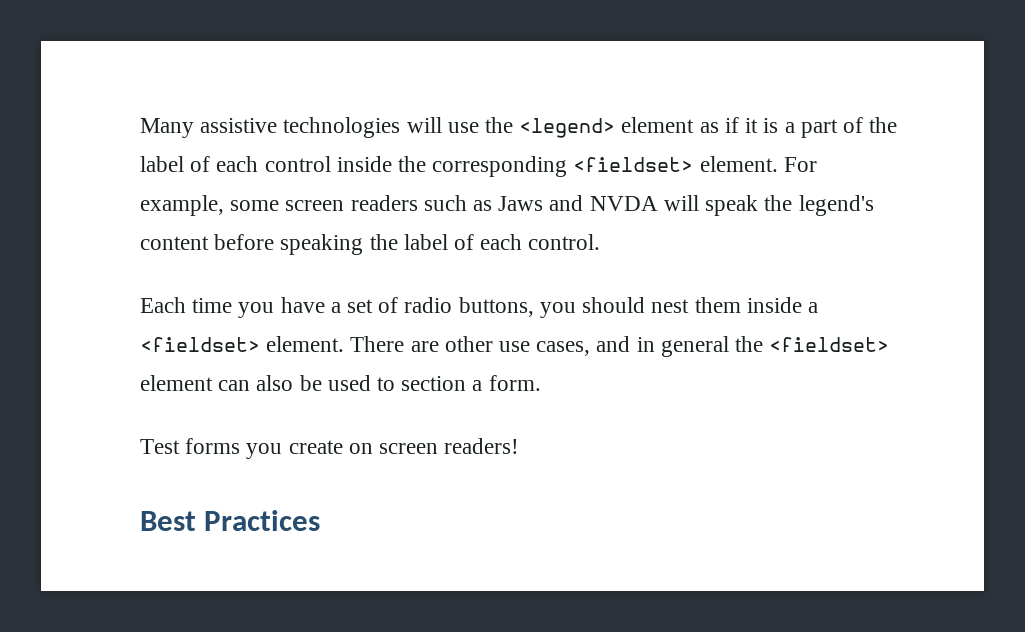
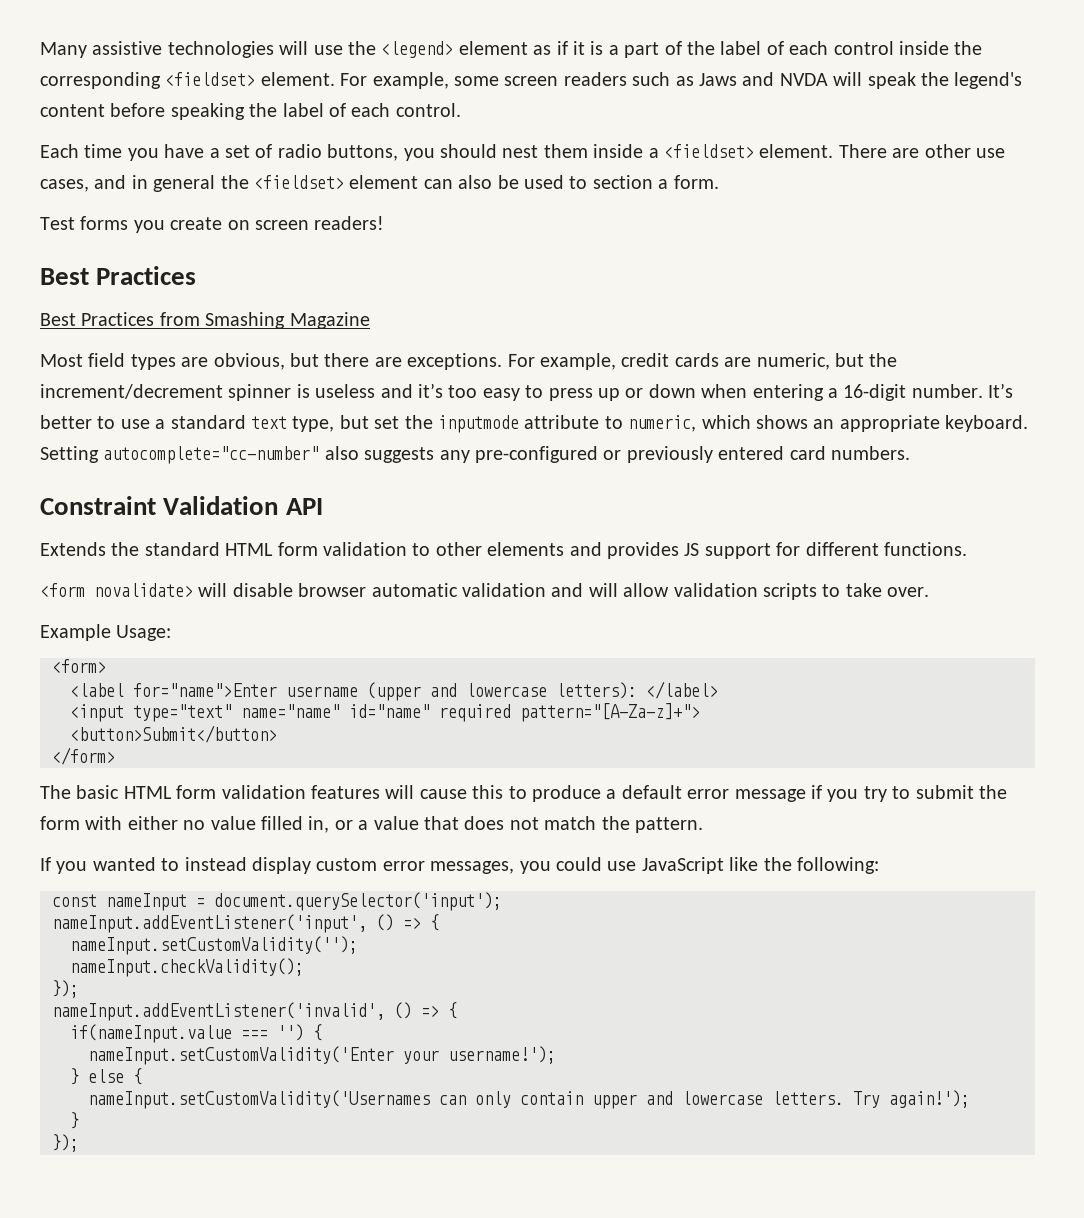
(321, 520) none -> [40,312,370,329] [40,353,898,370] [40,383,1014,401] [40,415,1029,433] [40,446,910,464] [40,496,323,515] [40,542,967,559] [40,583,930,600] [40,624,172,641] [52,659,106,673] [70,681,718,701] [70,703,700,722] [70,725,277,743] [52,747,115,765] [40,785,1007,802] [40,816,703,833] [40,857,879,874] [52,892,502,911] [52,914,439,933] [70,936,358,955] [70,958,304,977] [52,980,79,998] [52,1002,457,1021] [70,1024,322,1043] [88,1046,556,1065] [70,1068,142,1085] [88,1090,970,1109] [70,1112,79,1129] [52,1134,79,1152] // Best Practices from Smashing Magazine // Most field types are obvious, but there are exceptions. For example, credit cards are numeric, but the increment/decrement spinner is useless and it’s too easy to press up or down when entering a 16-digit number. It’s better to use a standard text type, but set the inputmode attribute to numeric, which shows an appropriate keyboard. Setting autocomplete="cc-number" also suggests any pre-configured or previously entered card numbers. // Constraint Validation API // Extends the standard HTML form validation to other elements and provides JS support for different functions. // <form novalidate> will disable browser automatic validation and will allow validation scripts to take over. // Example Usage: // <form> // <label for="name">Enter username (upper and lowercase letters): </label> // <input type="text" name="name" id="name" required pattern="[A-Za-z]+"> // <button>Submit</button> // </form> // The basic HTML form validation features will cause this to produce a default error message if you try to submit the form with either no value filled in, or a value that does not match the pattern. // If you wanted to instead display custom error messages, you could use JavaScript like the following: // const nameInput = document.querySelector('input'); // nameInput.addEventListener('input', () => { // nameInput.setCustomValidity(''); // nameInput.checkValidity(); // }); // nameInput.addEventListener('invalid', () => { // if(nameInput.value === '') { // nameInput.setCustomValidity('Enter your username!'); // } else { // nameInput.setCustomValidity('Usernames can only contain upper and lowercase letters. Try again!'); // } // });

